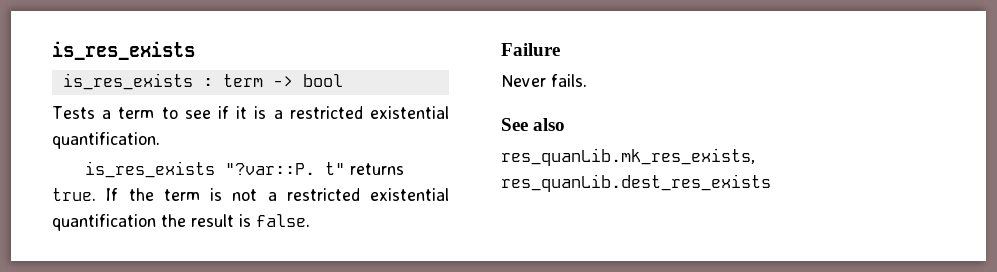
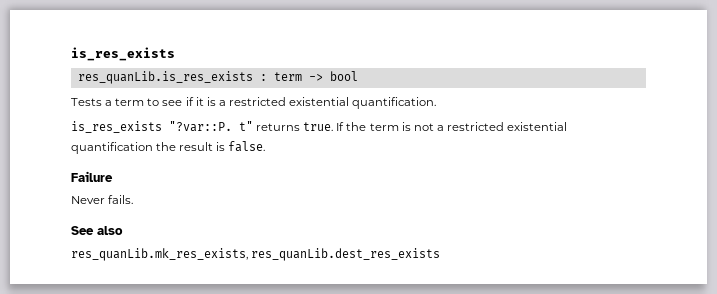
[62,73,193,90] is_res_exists -> [77,71,253,84] res_quanLib.is_res_exists

